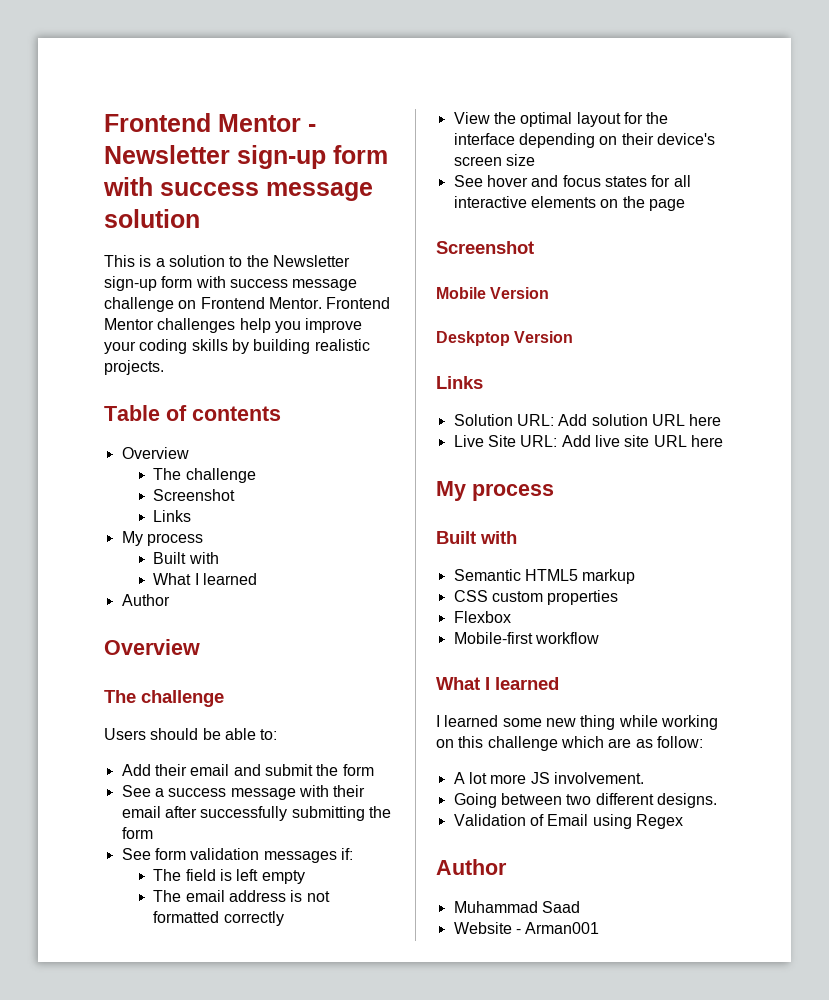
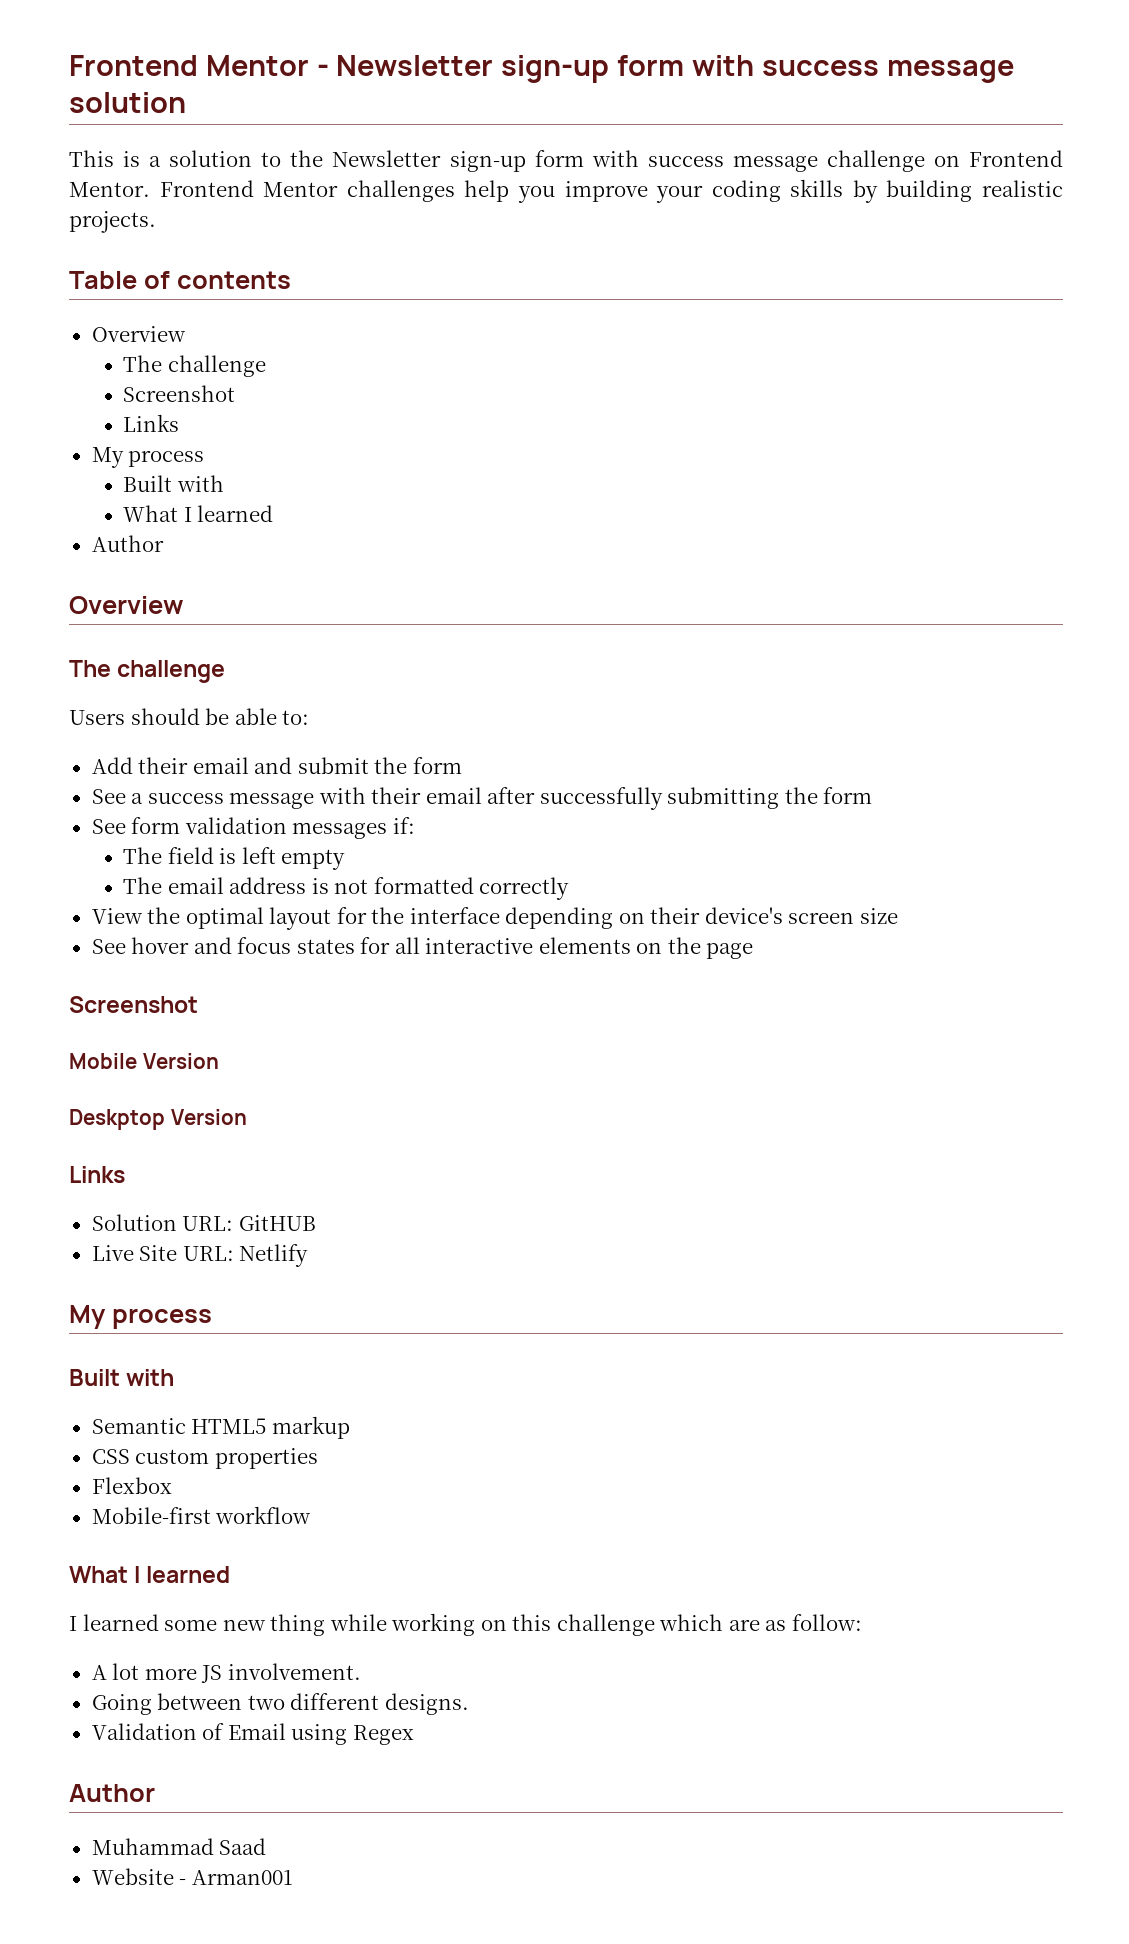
[558,414,722,426] Add solution URL here -> [238,1215,316,1231] GitHUB
[561,435,723,447] Add live site URL here -> [239,1244,309,1267] Netlify

